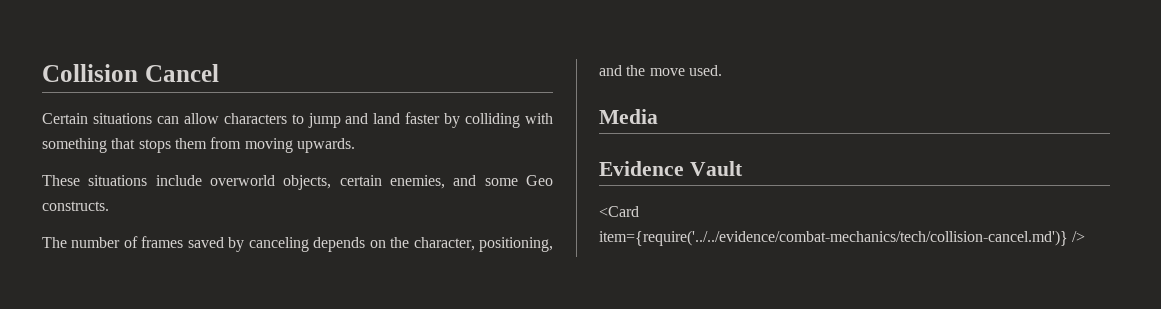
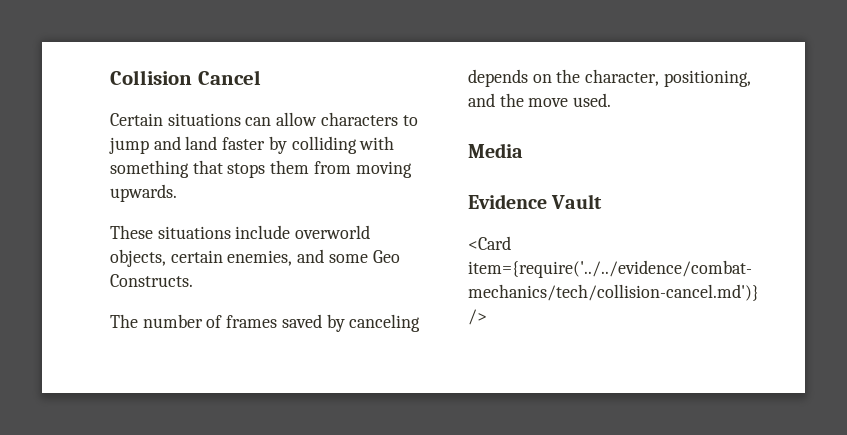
[42,201,109,211] constructs. -> [110,274,193,287] Constructs.

